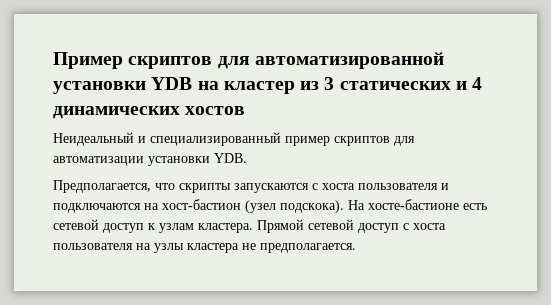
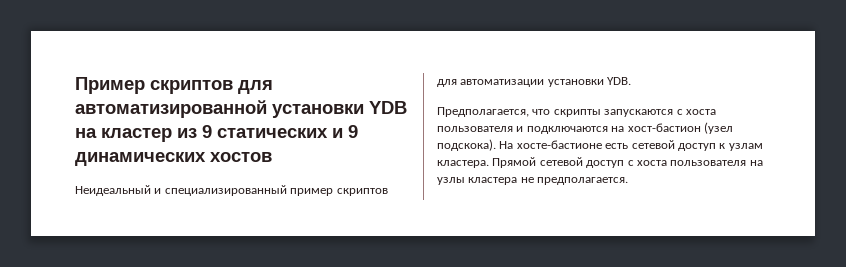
[324,77,335,90] 3 -> [202,125,212,138] 9
[472,77,483,90] 4 -> [348,125,358,138] 9

